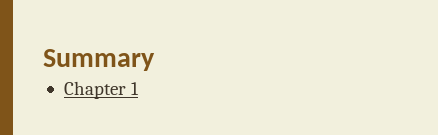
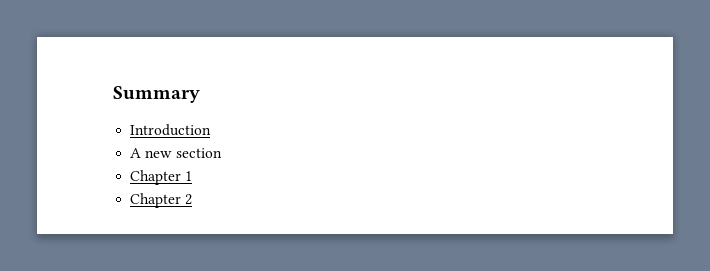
(155, 60) none -> [130,124,212,136] [130,148,223,158] // Introduction // A new section
(140, 88) none -> [130,193,193,208] // Chapter 2

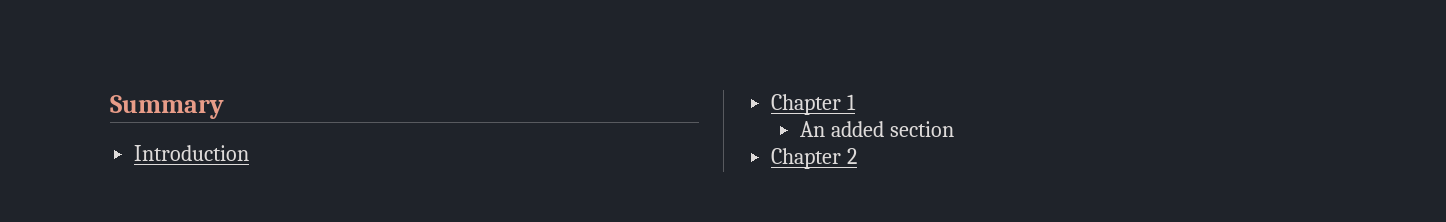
[130,148,173,158] A new -> [771,94,857,115] [800,121,884,137] Chapter 1 // An added
[130,170,193,185] // Chapter 1 -> (954, 129) none

